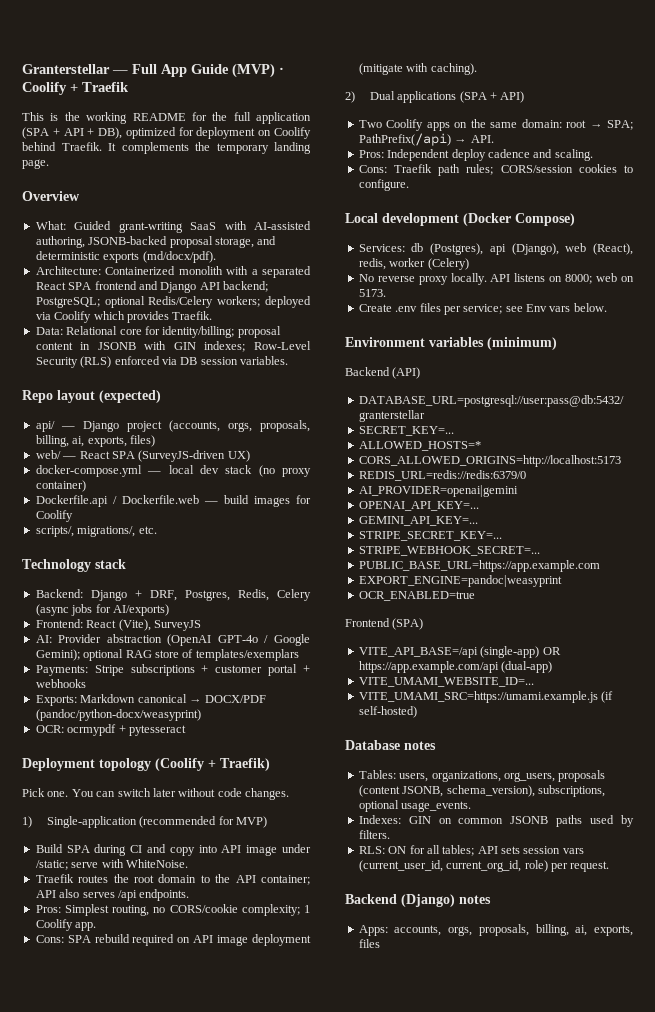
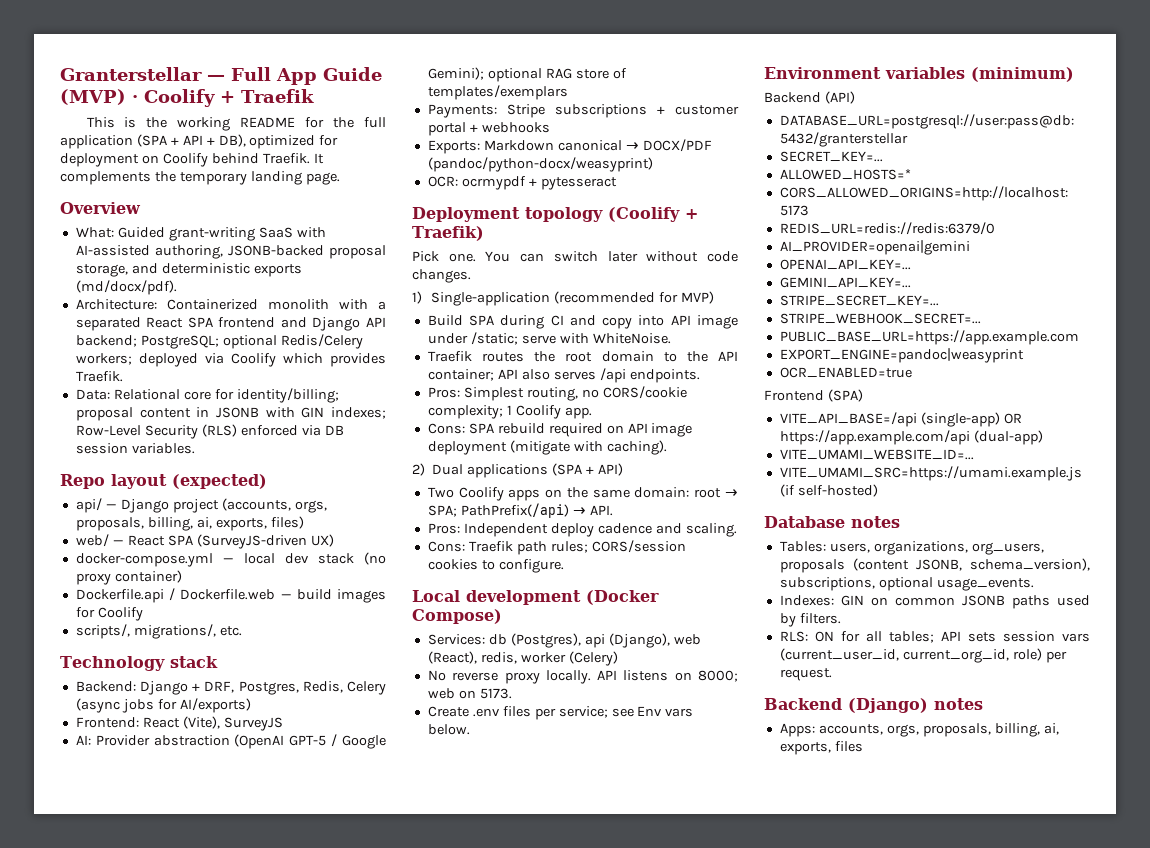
[217,635,258,643] GPT-4o -> [289,735,327,746] GPT-5

